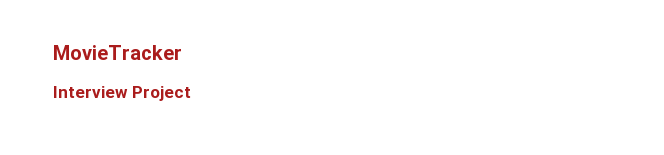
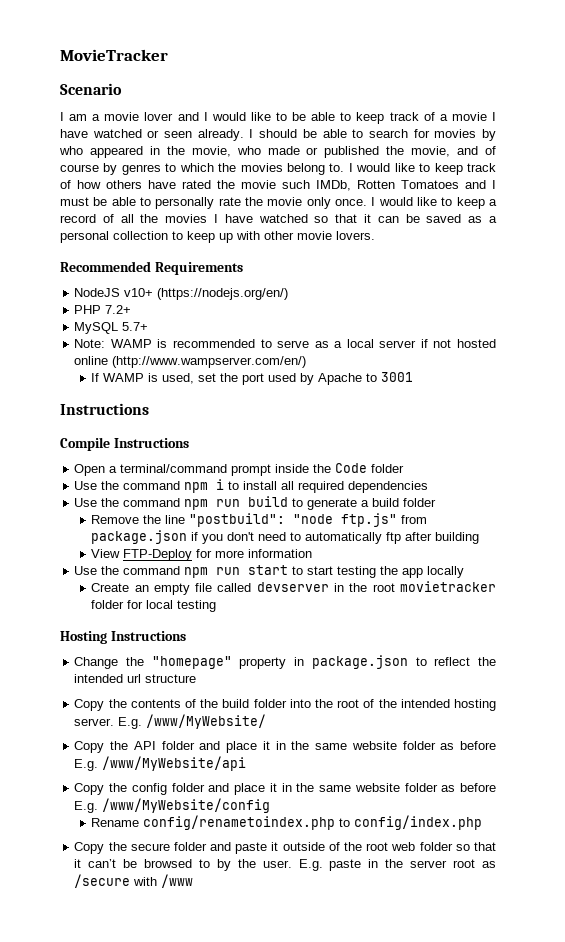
[53,86,191,101] Interview Project -> [60,83,122,95] [60,112,496,124] [60,129,496,141] [59,146,497,158] [60,163,497,175] [60,180,496,191] [60,197,497,209] [60,214,498,223] [60,231,375,243] [60,261,243,275] [74,288,289,300] [74,305,132,314] [74,322,149,334] [74,339,496,348] [74,356,307,368] [91,372,414,385] [60,403,149,415] [60,437,189,451] [74,463,405,476] [74,479,429,493] [74,496,437,510] [91,513,428,527] [91,530,480,544] [91,549,313,561] [74,565,465,578] [91,581,496,595] [91,600,217,612] [60,631,186,644] [74,655,496,669] [74,674,197,683] [74,699,496,711] [74,714,267,729] [74,741,496,753] [74,756,247,771] [74,783,496,795] [74,798,271,813] [91,815,483,830] [74,842,496,854] [74,859,496,871] [74,874,194,888] Scenario // I am a movie lover and I would like to be able to keep track of a movie I have watched or seen already. I should be able to search for movies by who appeared in the movie, who made or published the movie, and of course by genres to which the movies belong to. I would like to keep track of how others have rated the movie such IMDb, Rotten Tomatoes and I must be able to personally rate the movie only once. I would like to keep a record of all the movies I have watched so that it can be saved as a personal collection to keep up with other movie lovers. // Recommended Requirements // NodeJS v10+ (https://nodejs.org/en/) // PHP 7.2+ // MySQL 5.7+ // Note: WAMP is recommended to serve as a local server if not hosted online (http://www.wampserver.com/en/) // If WAMP is used, set the port used by Apache to 3001 // Instructions // Compile Instructions // Open a terminal/command prompt inside the Code folder // Use the command npm i to install all required dependencies // Use the command npm run build to generate a build folder // Remove the line "postbuild": "node ftp.js" from package.json if you don't need to automatically ftp after building // View FTP-Deploy for more information // Use the command npm run start to start testing the app locally // Create an empty file called devserver in the root movietracker folder for local testing // Hosting Instructions // Change the "homepage" property in package.json to reflect the intended url structure // Copy the contents of the build folder into the root of the intended hosting server. E.g. /www/MyWebsite/ // Copy the API folder and place it in the same website folder as before E.g. /www/MyWebsite/api // Copy the config folder and place it in the same website folder as before E.g. /www/MyWebsite/config // Rename config/renametoindex.php to config/index.php // Copy the secure folder and paste it outside of the root web folder so that it can’t be browsed to by the user. E.g. paste in the server root as /secure with /www

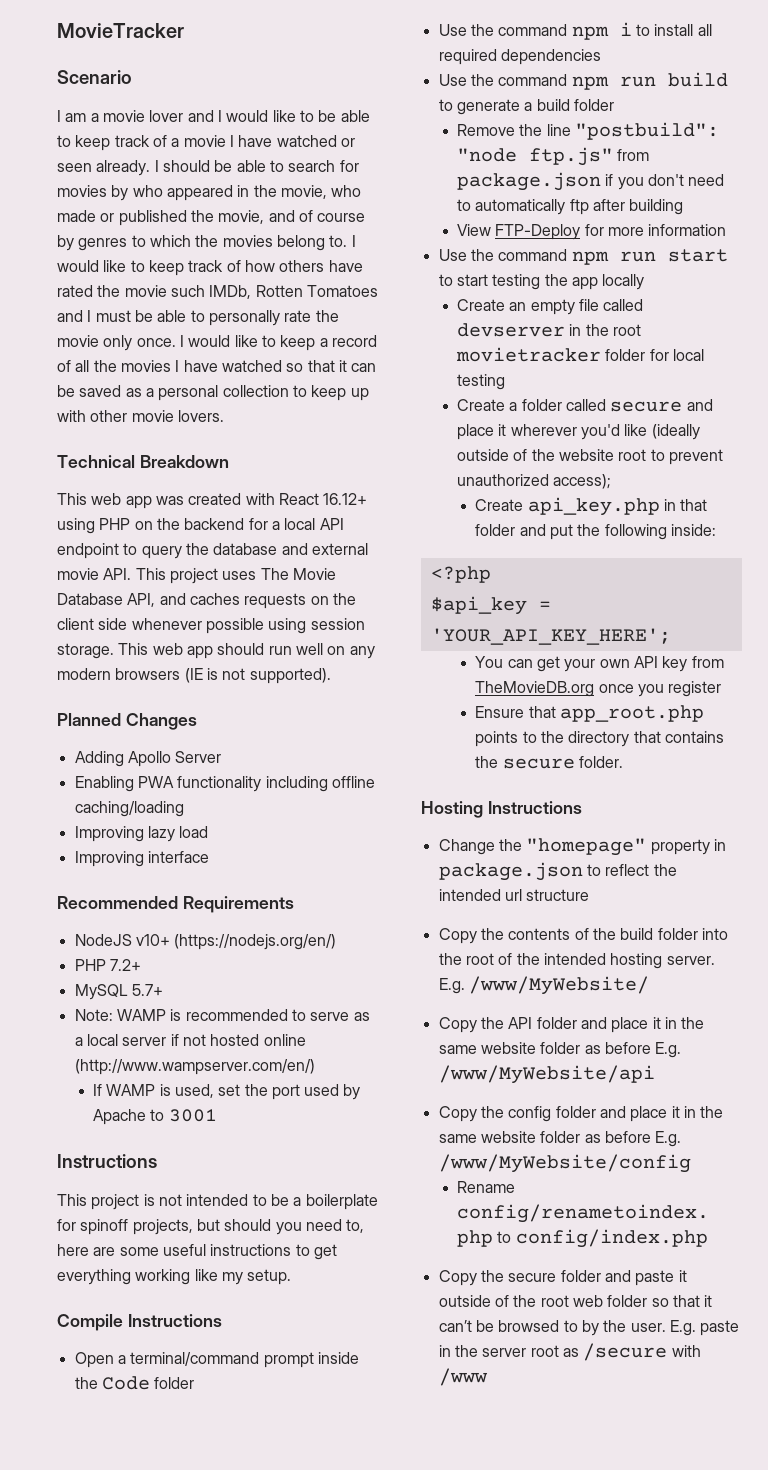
(375, 235) none -> [57,455,229,468] [57,493,368,509] [57,518,344,534] [57,543,368,559] [57,568,336,584] [57,593,356,609] [57,618,365,634] [57,643,375,659] [57,668,331,684] [57,713,197,730] [74,751,222,767] [74,776,375,792] [74,801,184,817] [74,826,209,842] [74,851,209,867] // Technical Breakdown // This web app was created with React 16.12+ using PHP on the backend for a local API endpoint to query the database and external movie API. This project uses The Movie Database API, and caches requests on the client side whenever possible using session storage. This web app should run well on any modern browsers (IE is not supported). // Planned Changes // Adding Apollo Server // Enabling PWA functionality including offline caching/loading // Improving lazy load // Improving interface
(149, 409) none -> [57,1194,378,1210] [57,1219,365,1235] [57,1244,337,1260] [57,1269,292,1285] // This project is not intended to be a boilerplate for spinoff projects, but should you need to, here are some useful instructions to get everything working like my setup.
(217, 606) none -> [456,399,713,412] [456,424,700,440] [456,449,723,465] [456,474,612,489] [475,497,708,516] [475,524,716,540] [430,566,491,583] [430,596,551,615] [430,628,671,645] [475,656,724,672] [475,681,722,697] [475,705,704,722] [475,731,724,747] [475,756,623,769] // Create a folder called secure and place it wherever you'd like (ideally outside of the website root to prevent unauthorized access); // Create api_key.php in that folder and put the following inside: // <?php // $api_key = 'YOUR_API_KEY_HERE'; // You can get your own API key from TheMovieDB.org once you register // Ensure that app_root.php points to the directory that contains the secure folder.

